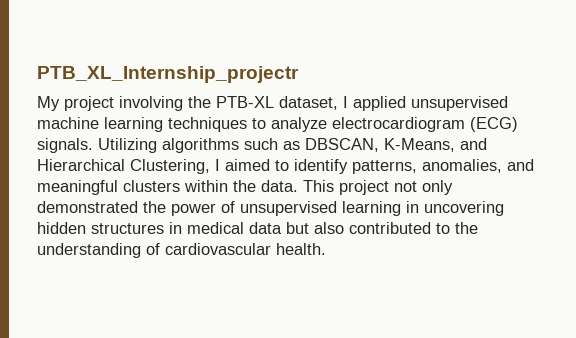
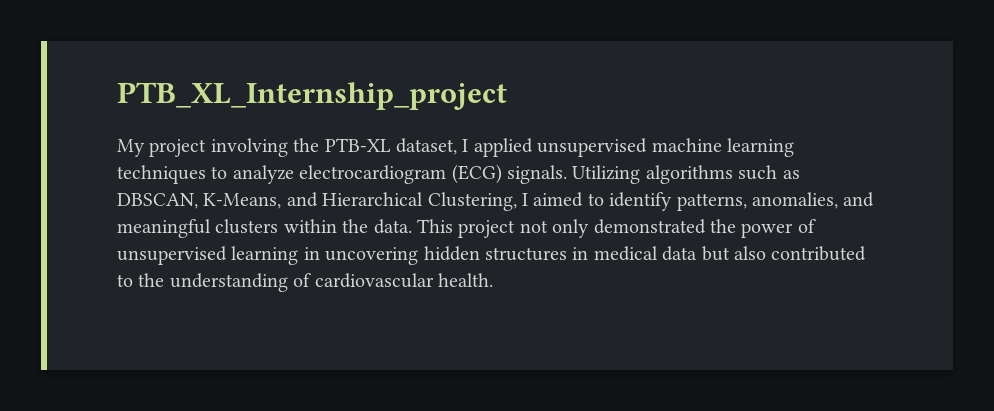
[37,66,299,83] PTB_XL_Internship_projectr -> [117,82,507,110] PTB_XL_Internship_project

